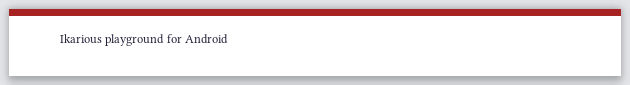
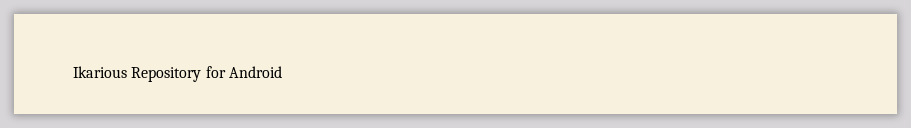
[105,34,165,46] playground -> [131,67,202,82] Repository

